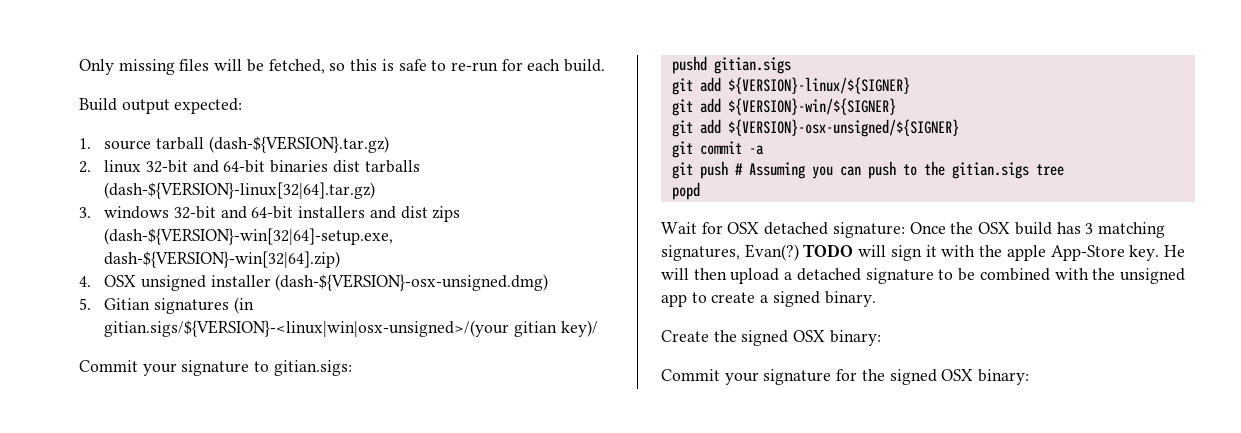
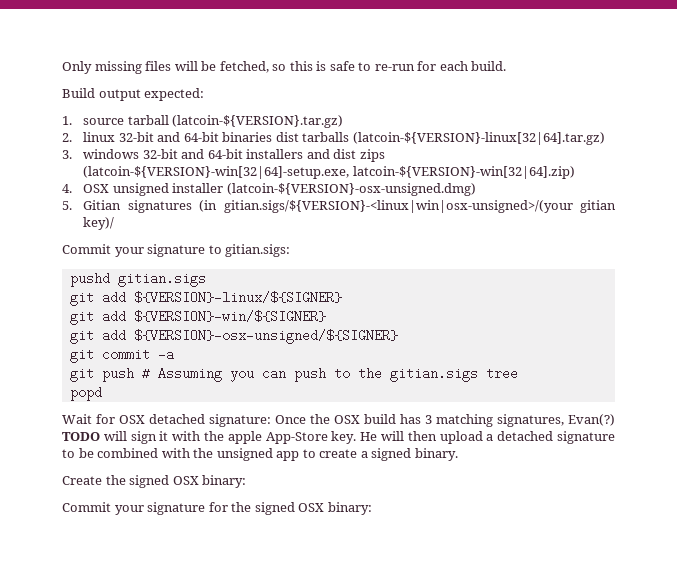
[208,136,389,153] (dash-${VERSION}.tar.gz) -> [172,115,344,128] (latcoin-${VERSION}.tar.gz)
[104,182,376,199] (dash-${VERSION}-linux[32|64].tar.gz) -> [352,132,605,145] (latcoin-${VERSION}-linux[32|64].tar.gz)
[104,228,394,245] [104,251,341,268] (dash-${VERSION}-win[32|64]-setup.exe, dash-${VERSION}-win[32|64].zip) -> [83,166,575,179] (latcoin-${VERSION}-win[32|64]-setup.exe, latcoin-${VERSION}-win[32|64].zip)
[275,274,549,291] (dash-${VERSION}-osx-unsigned.dmg) -> [226,183,476,196] (latcoin-${VERSION}-osx-unsigned.dmg)

